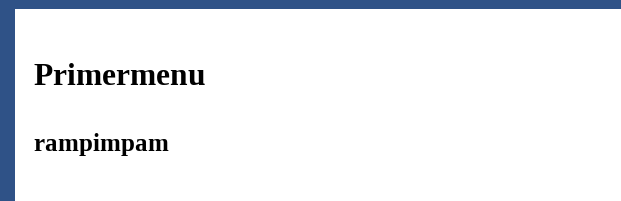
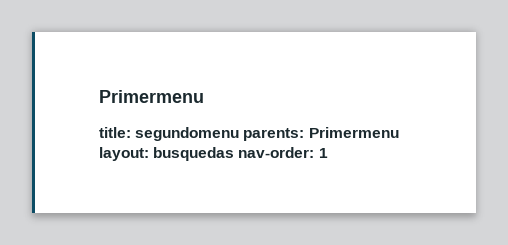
[34,133,169,156] rampimpam -> [99,127,399,141] [99,147,328,161] title: segundomenu parents: Primermenu layout: busquedas nav-order: 1

